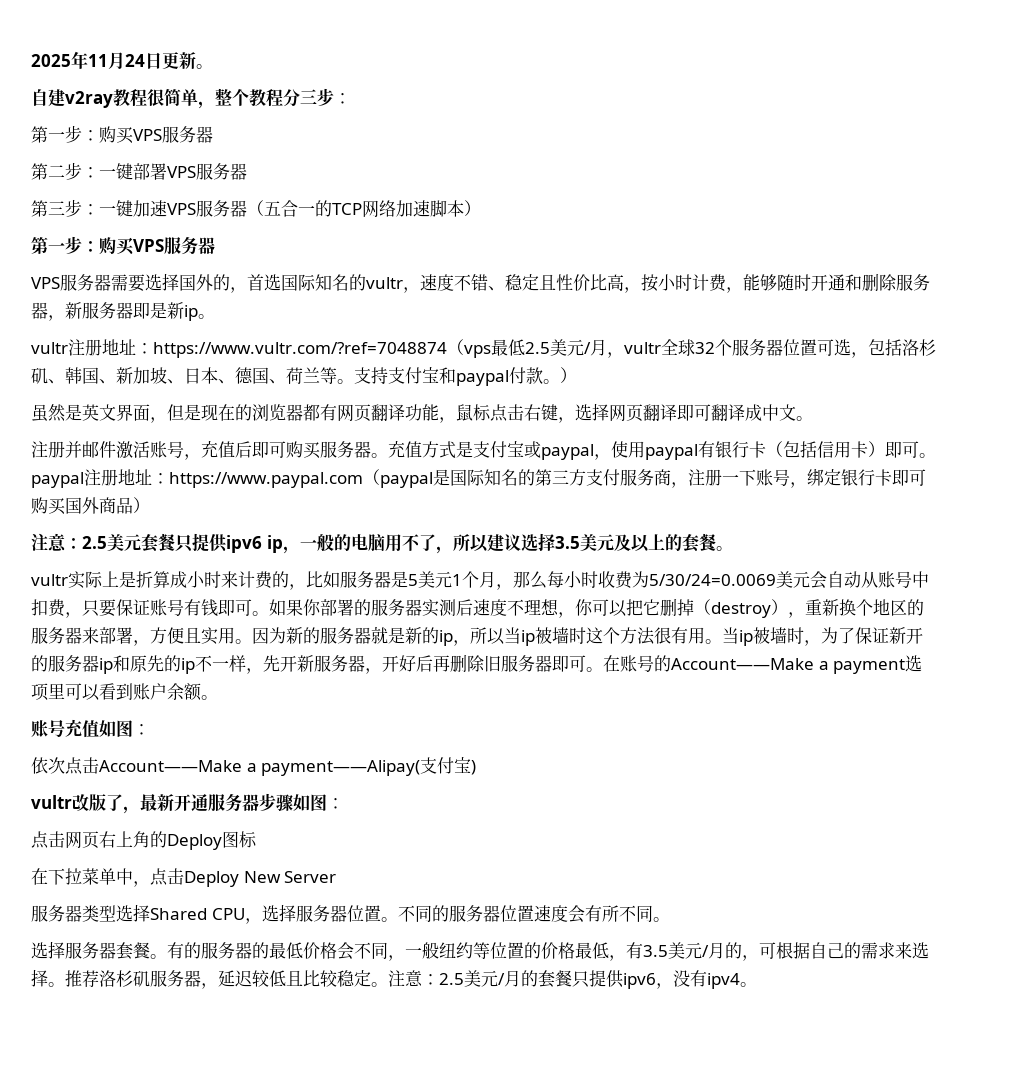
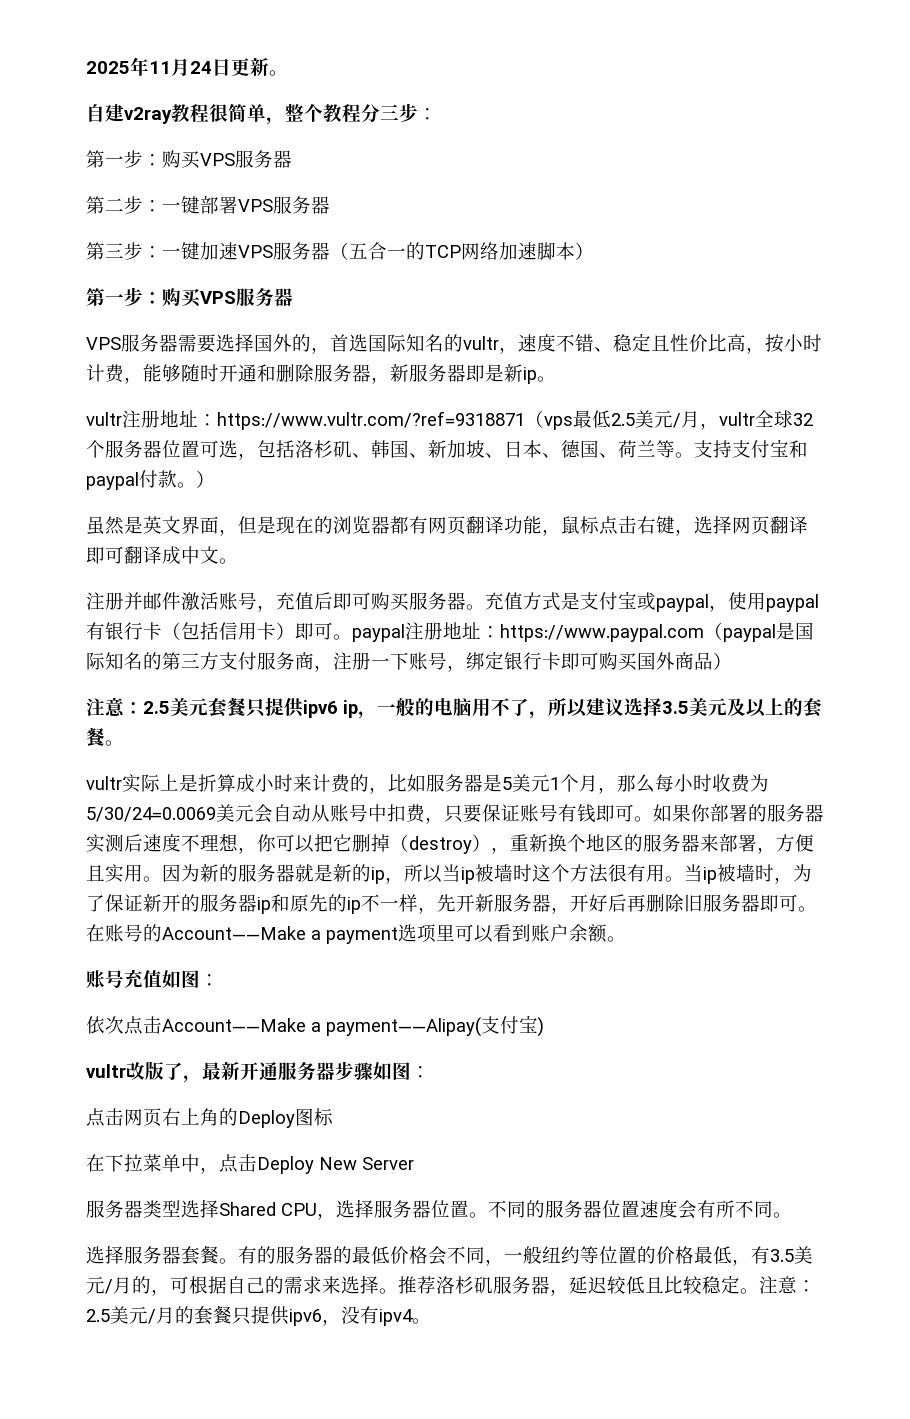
[153,342,447,358] https://www.vultr.com/?ref=7048874 -> [217,411,525,430] https://www.vultr.com/?ref=9318871

